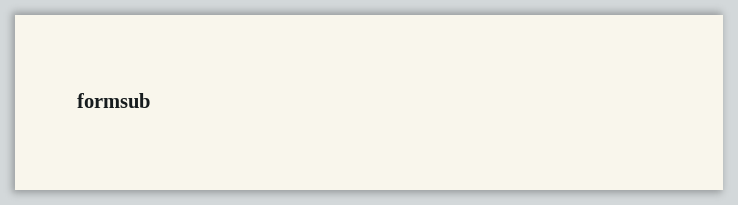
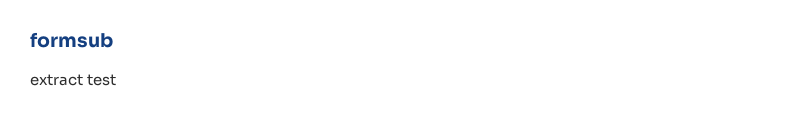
(150, 100) none -> [30,74,117,86] // extract test

